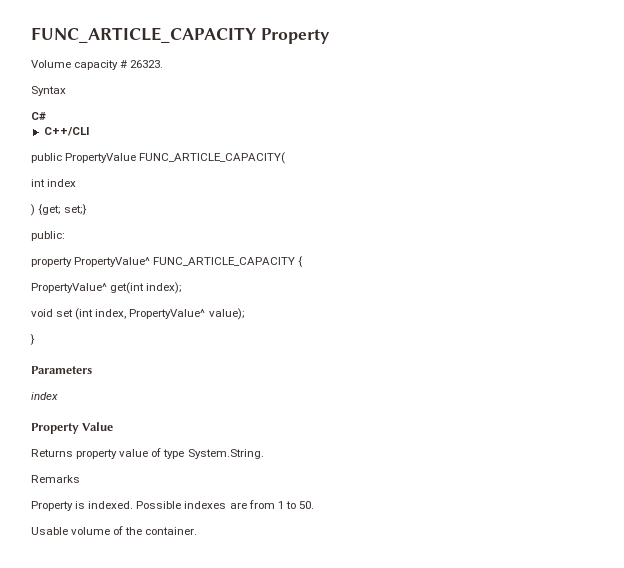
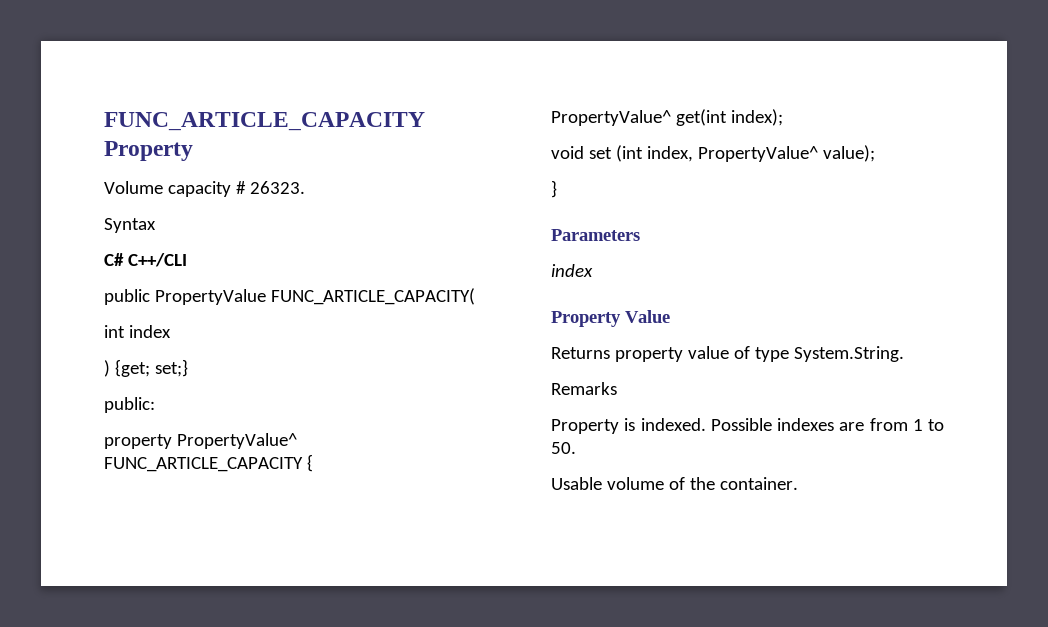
(46, 116) // -> (124, 259) none

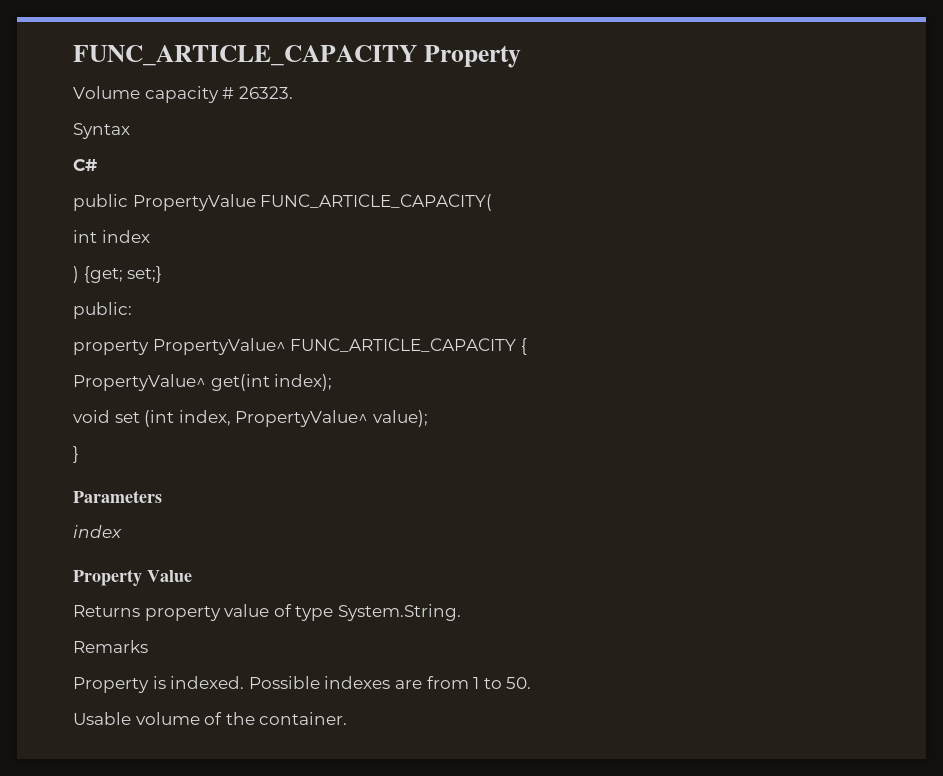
[127,253,187,267] C++/CLI -> (97, 165) none

